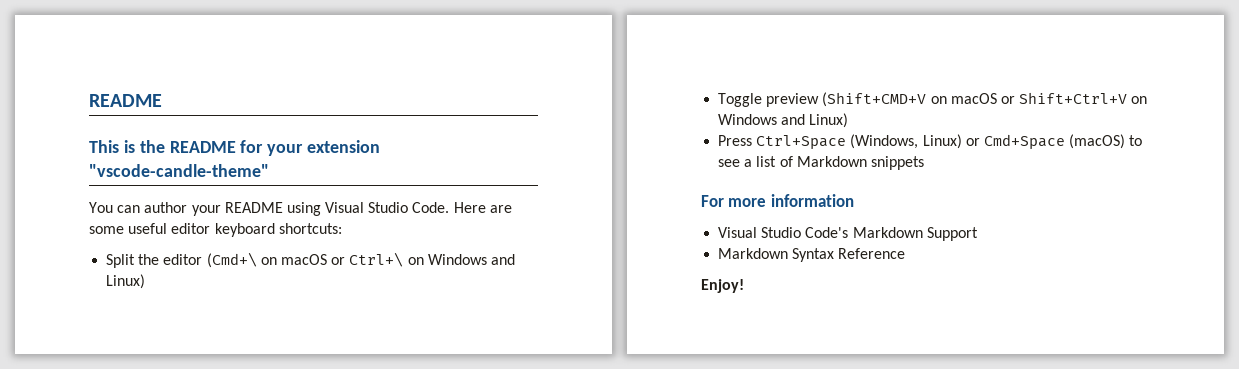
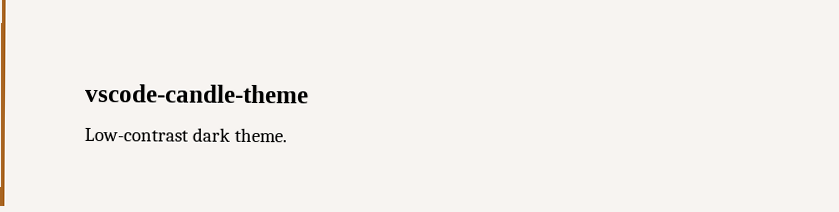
[89,94,162,107] [89,140,381,156] [89,164,269,177] [89,202,512,216] [89,223,342,237] [106,252,515,268] [106,274,146,289] [718,92,1148,107] [718,113,849,128] [718,134,1143,149] [718,156,924,170] [701,194,854,207] [718,227,978,241] [718,248,906,262] [701,279,744,293] README // This is the README for your extension "vscode-candle-theme" // You can author your README using Visual Studio Code. Here are some useful editor keyboard shortcuts: // Split the editor (Cmd+\ on macOS or Ctrl+\ on Windows and Linux) // Toggle preview (Shift+CMD+V on macOS or Shift+Ctrl+V on Windows and Linux) // Press Ctrl+Space (Windows, Linux) or Cmd+Space (macOS) to see a list of Markdown snippets // For more information // Visual Studio Code's Markdown Support // Markdown Syntax Reference // Enjoy! -> [85,83,309,104] [84,127,288,143] vscode-candle-theme // Low-contrast dark theme.

